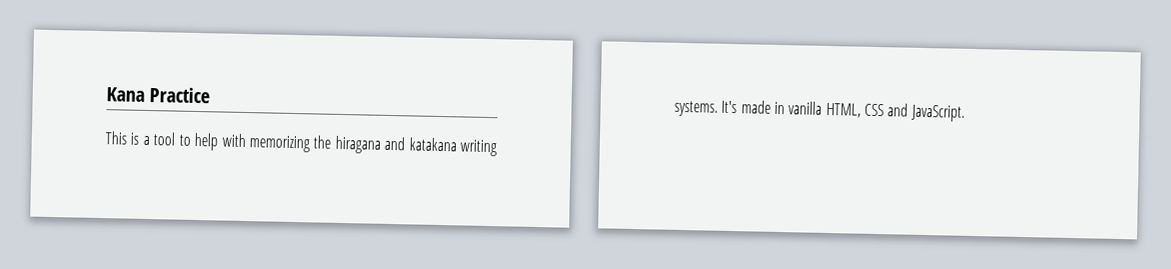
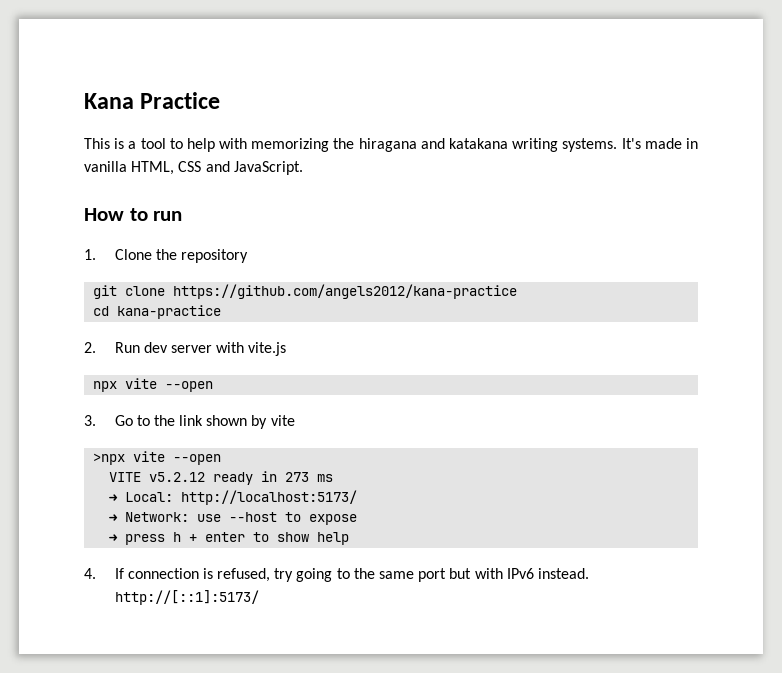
(965, 113) none -> [84,208,183,221] [84,249,248,263] [93,284,518,299] [93,305,222,319] [84,342,287,356] [93,378,214,392] [84,415,295,429] [93,451,222,465] [109,471,334,485] [109,490,358,505] [109,512,358,525] [109,532,350,545] [84,568,589,582] [114,590,259,605] // How to run // 1. Clone the repository // git clone https://github.com/angels2012/kana-practice // cd kana-practice // 2. Run dev server with vite.js // npx vite --open // 3. Go to the link shown by vite // >npx vite --open // VITE v5.2.12 ready in 273 ms // ➜ Local: http://localhost:5173/ // ➜ Network: use --host to expose // ➜ press h + enter to show help // 4. If connection is refused, try going to the same port but with IPv6 instead. http://[::1]:5173/

